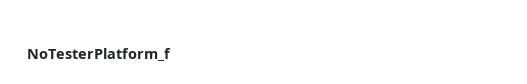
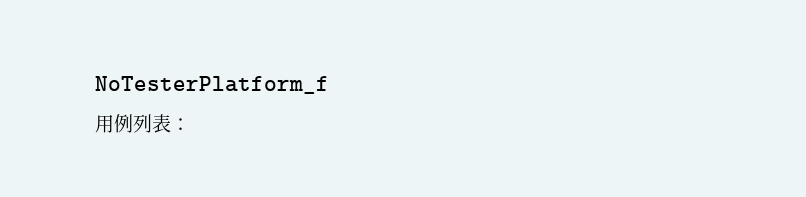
(171, 54) none -> [95,114,190,133] // 用例列表：

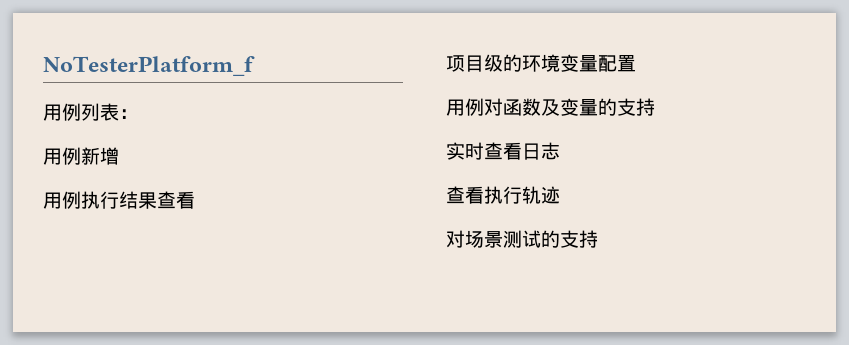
(190, 124) none -> [43,147,119,165] [43,191,195,209] [446,54,636,72] [446,98,655,116] [446,142,560,160] [446,186,560,204] [446,230,598,248] // 用例新增 // 用例执行结果查看 // 项目级的环境变量配置 // 用例对函数及变量的支持 // 实时查看日志 // 查看执行轨迹 // 对场景测试的支持

